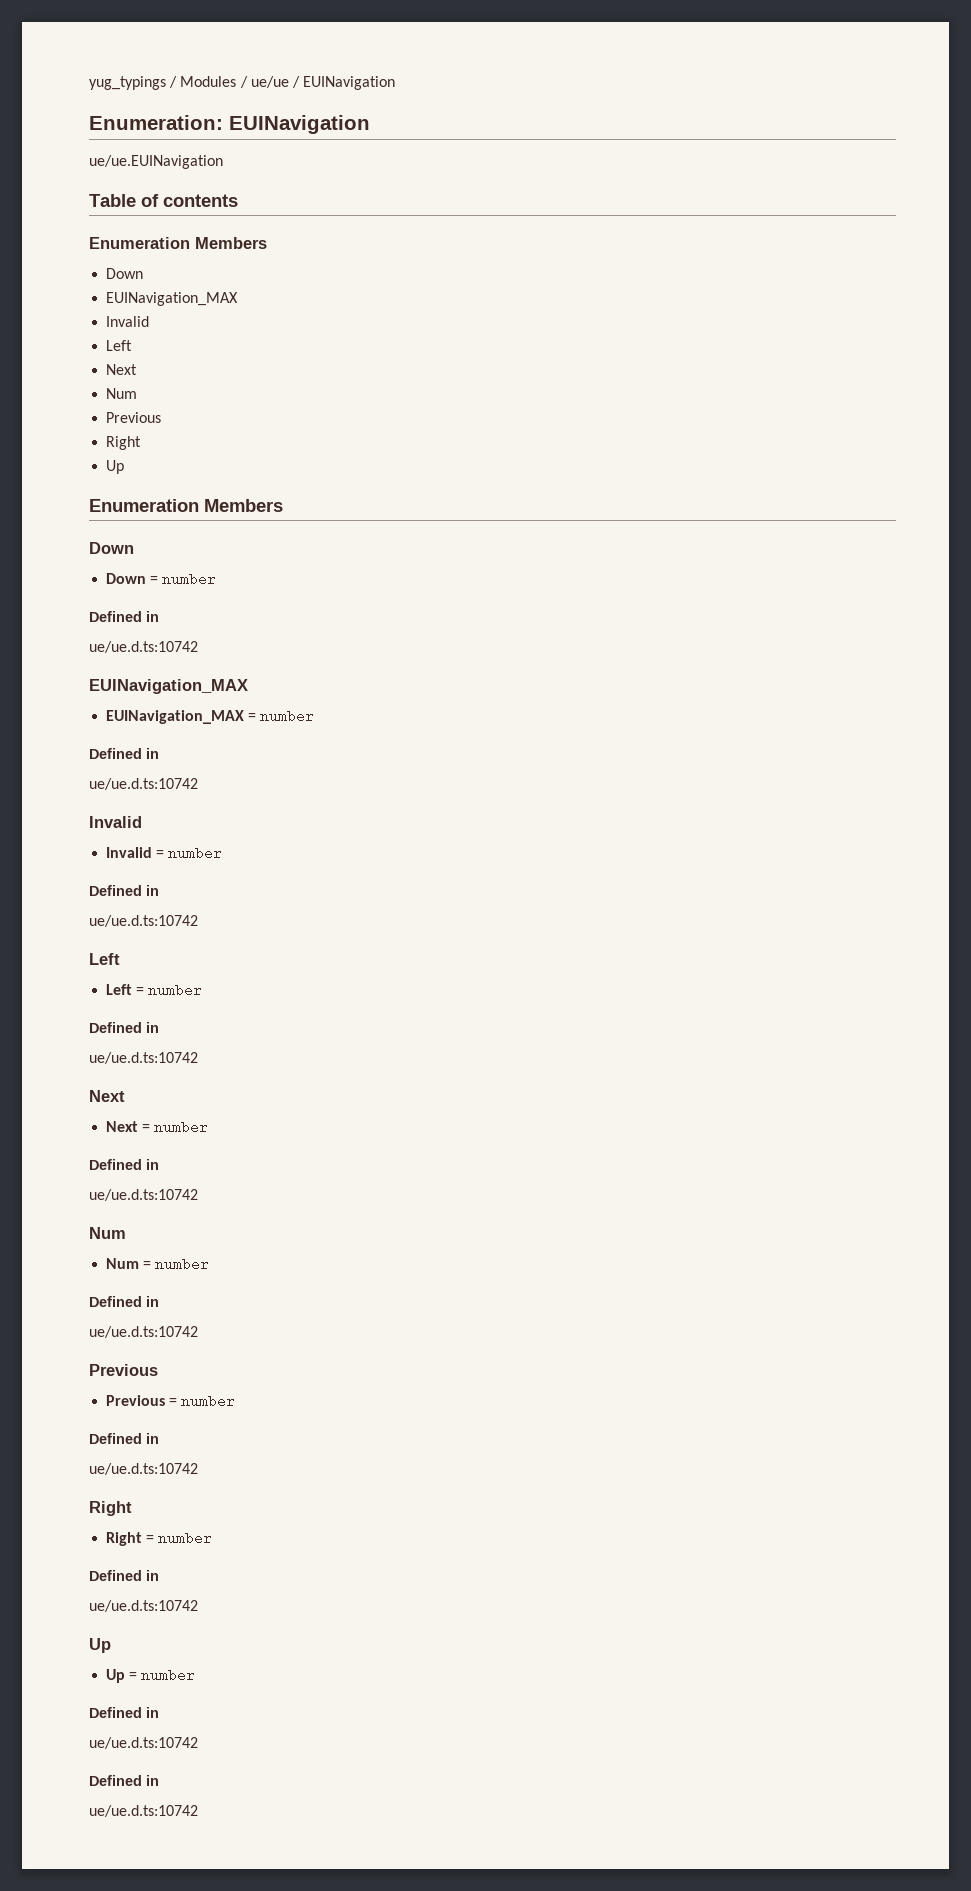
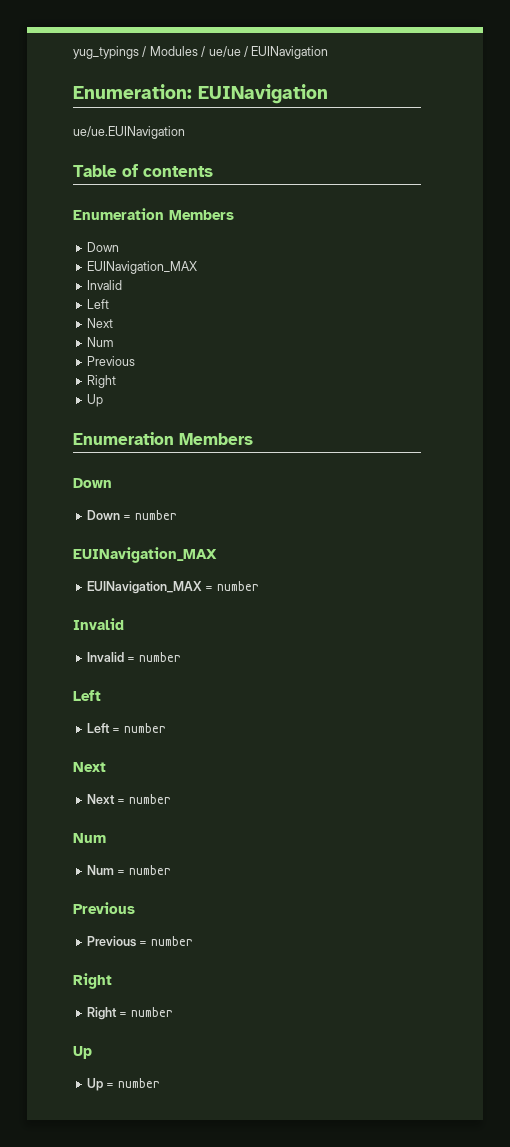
[89,611,159,622] [89,641,198,653] // Defined in // ue/ue.d.ts:10742 -> (177, 515) none
[89,748,159,759] [89,778,198,790] // Defined in // ue/ue.d.ts:10742 -> (259, 586) none
[89,885,159,896] [89,915,198,927] // Defined in // ue/ue.d.ts:10742 -> (181, 657) none
[89,1022,159,1033] [89,1052,198,1064] // Defined in // ue/ue.d.ts:10742 -> (166, 728) none
[89,1159,159,1170] [89,1189,198,1201] // Defined in // ue/ue.d.ts:10742 -> (171, 799) none
[89,1296,159,1307] [89,1326,198,1338] // Defined in // ue/ue.d.ts:10742 -> (171, 870) none
[89,1433,159,1444] [89,1463,198,1475] // Defined in // ue/ue.d.ts:10742 -> (193, 941) none
[89,1570,159,1581] [89,1600,198,1612] // Defined in // ue/ue.d.ts:10742 -> (173, 1012) none
[89,1707,159,1718] [89,1737,198,1749] [89,1775,159,1786] [89,1805,198,1817] // Defined in // ue/ue.d.ts:10742 // Defined in // ue/ue.d.ts:10742 -> (160, 1083) none

